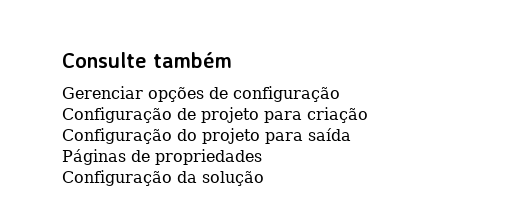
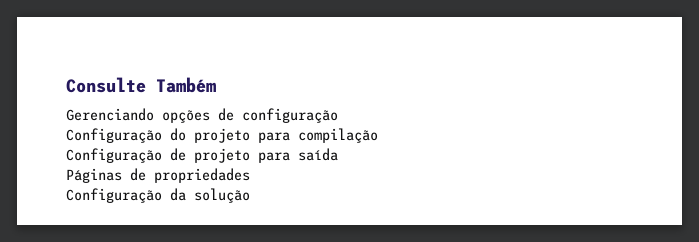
[153,52,232,68] [62,86,143,99] também // Gerenciar -> [156,77,216,93] [66,108,154,121] Também // Gerenciando
[177,107,368,123] [62,128,197,144] de projeto para criação // Configuração do -> [170,128,378,143] [66,148,186,163] do projeto para compilação // Configuração de

